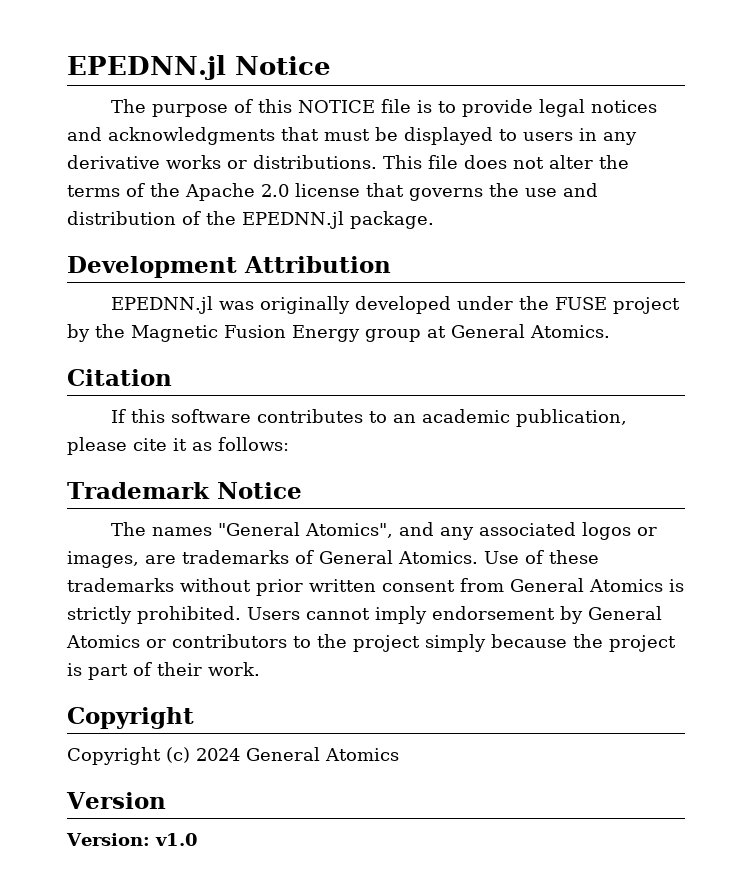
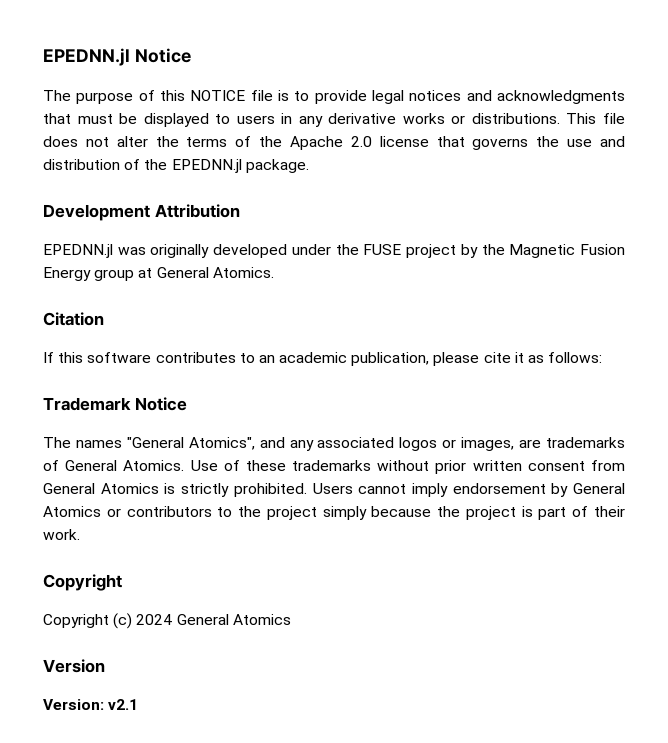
[154,833,198,846] v1.0 -> [108,699,139,710] v2.1

